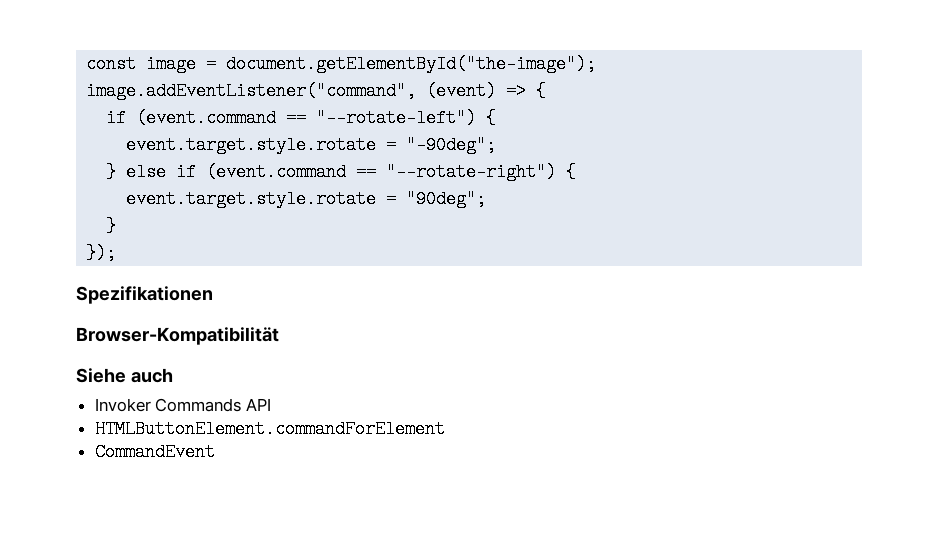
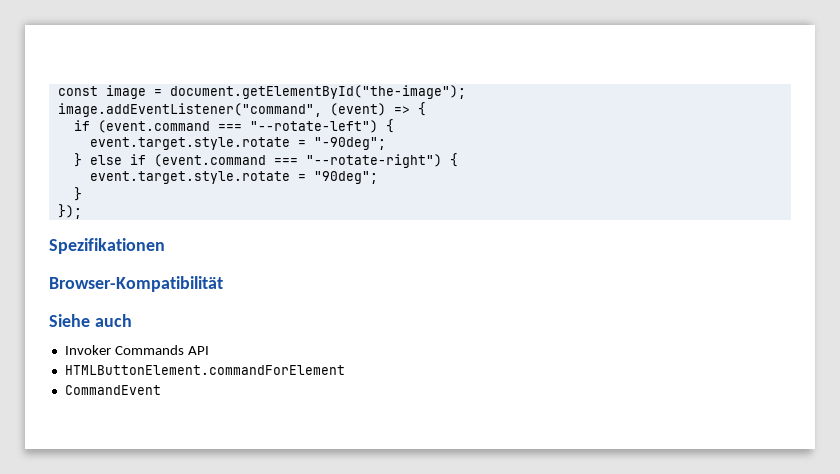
[286,109,307,127] == -> [217,124,242,131] ===
[356,163,377,181] == -> [273,158,298,165] ===

